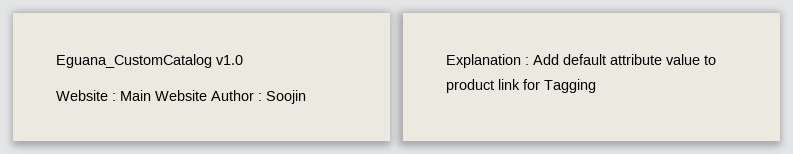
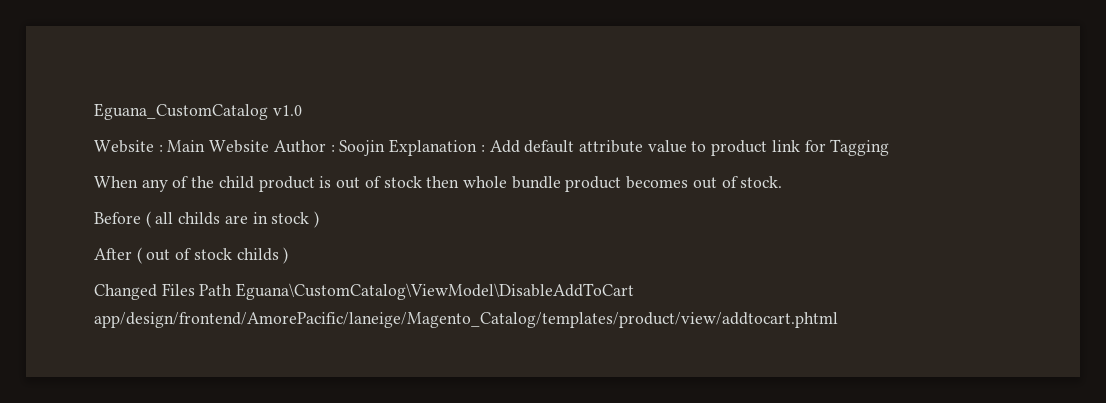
(596, 86) none -> [94,176,783,192] [94,211,320,228] [94,247,289,264] [94,283,635,300] [94,312,838,328] // When any of the child product is out of stock then whole bundle product becomes out of stock. // Before ( all childs are in stock ) // After ( out of stock childs ) // Changed Files Path Eguana\CustomCatalog\ViewModel\DisableAddToCart app/design/frontend/AmorePacific/laneige/Magento_Catalog/templates/product/view/addtocart.phtml

